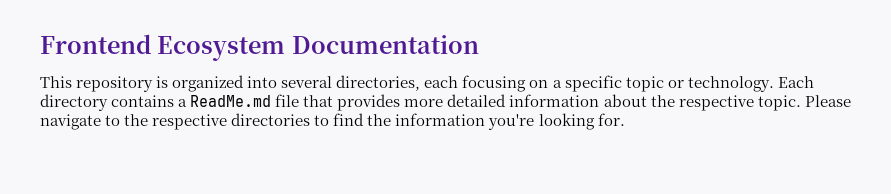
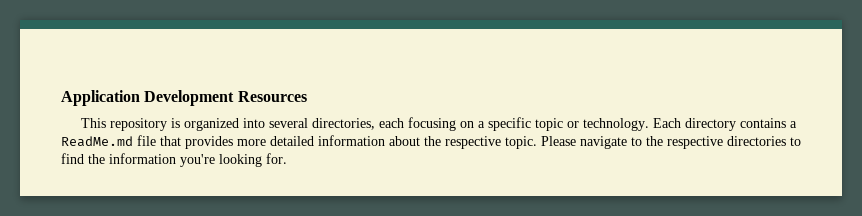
[40,34,479,61] Frontend Ecosystem Documentation -> [61,90,307,106] Application Development Resources

